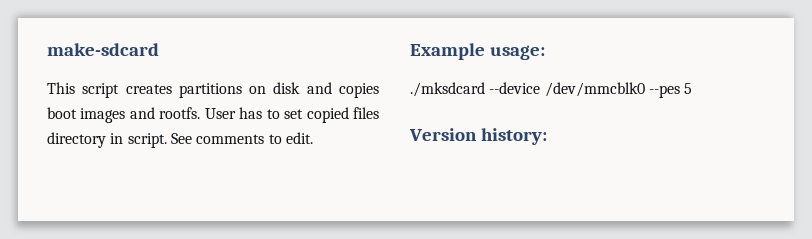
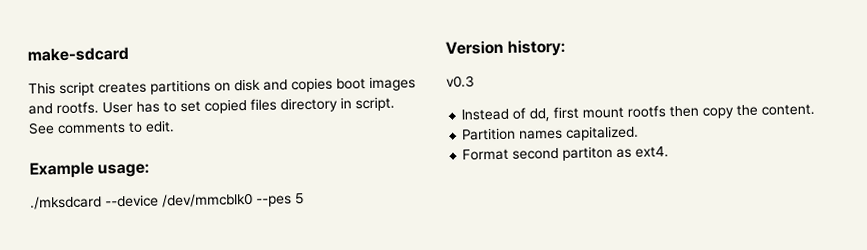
(547, 136) none -> [446,75,475,88] [461,103,816,122] [462,125,640,141] [462,146,670,161] // v0.3 // Instead of dd, first mount rootfs then copy the content. // Partition names capitalized. // Format second partiton as ext4.

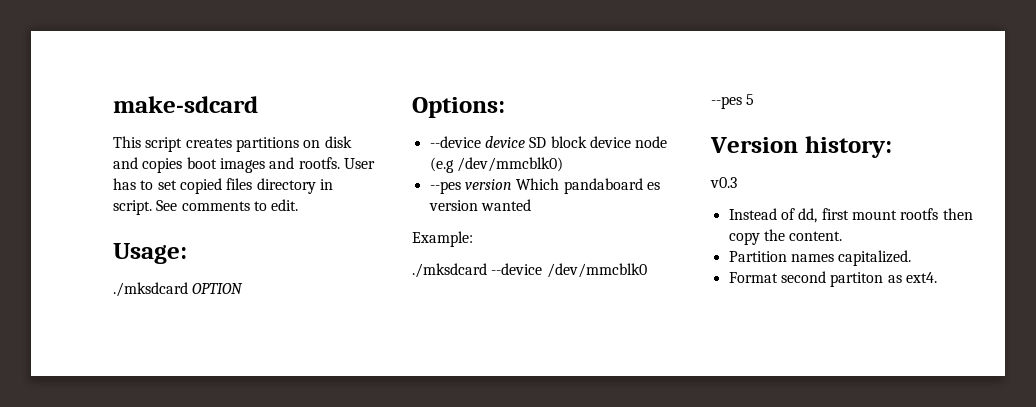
[29,161,151,179] Example usage: -> [113,243,187,264] [113,282,244,297] [412,97,505,118] [429,136,668,148] [429,157,563,173] [429,178,660,194] [428,199,531,211] [412,231,473,247] Usage: // ./mksdcard OPTION // Options: // --device device SD block device node (e.g /dev/mmcblk0) // --pes version Which pandaboard es version wanted // Example:

